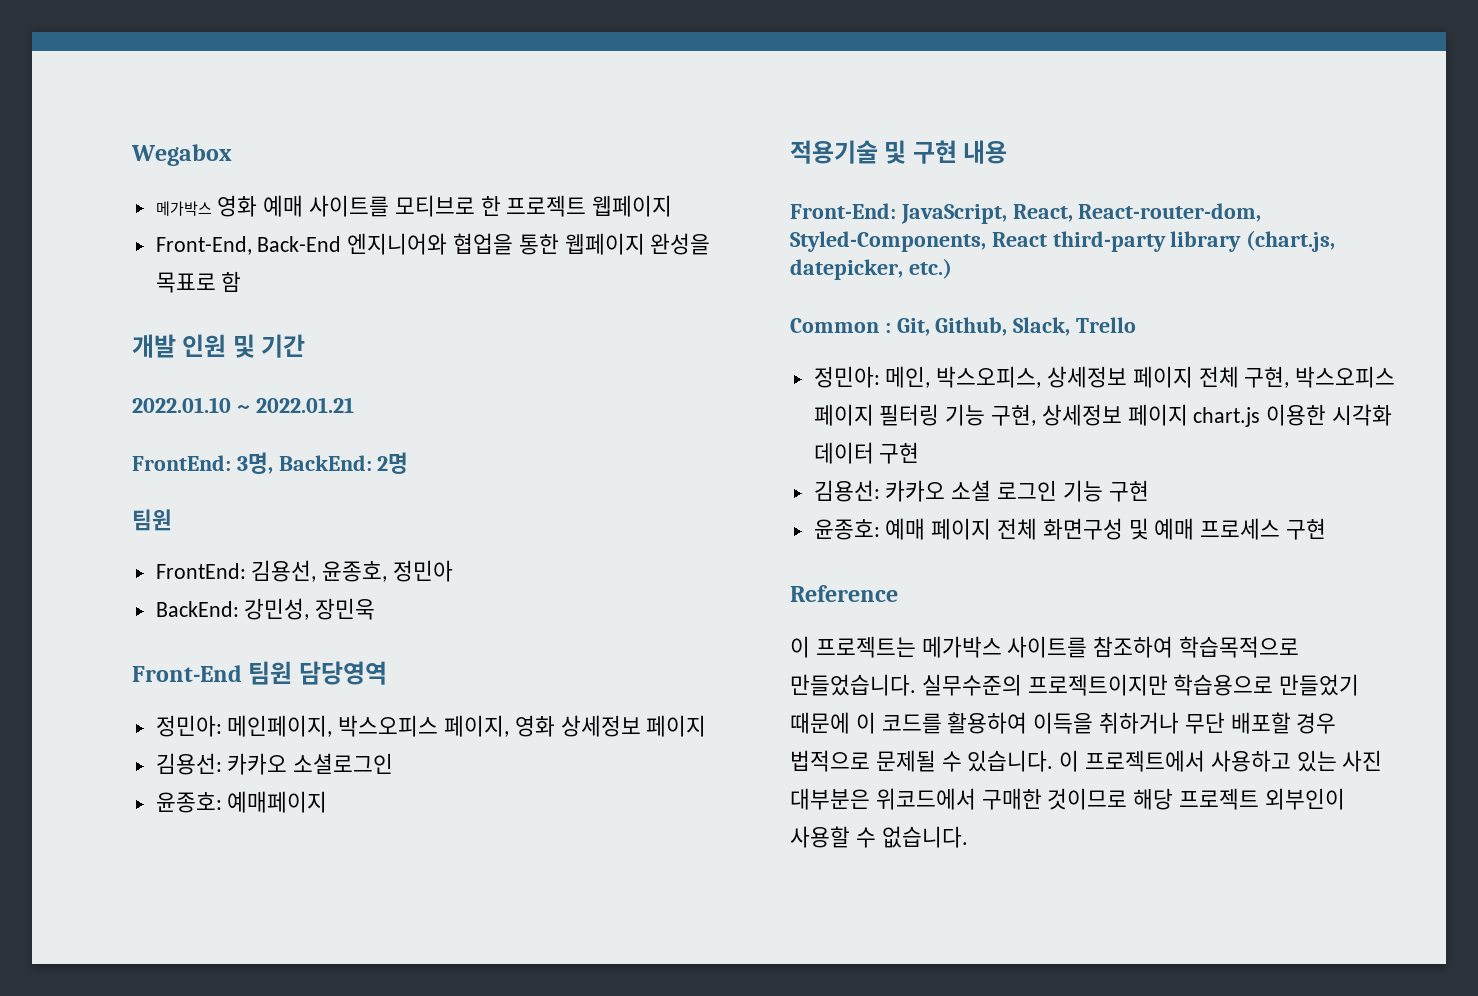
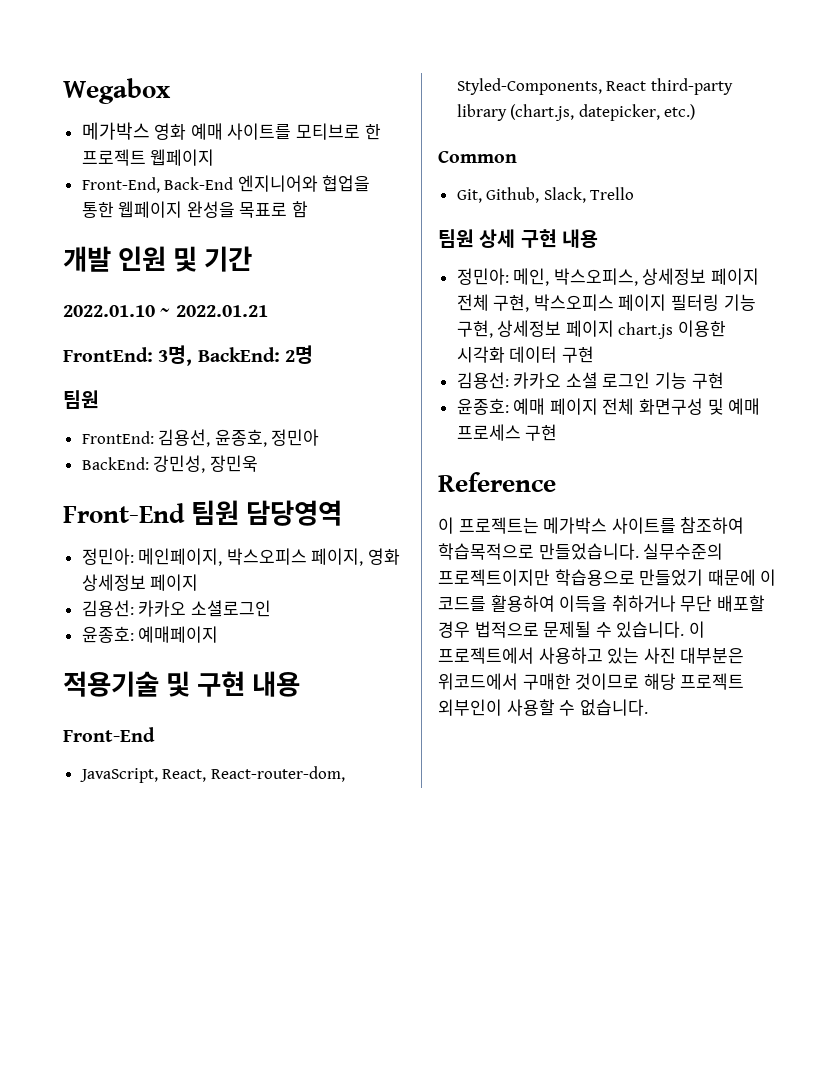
[790,203,896,219] Front-End: -> [63,727,155,742] Front-End //
[884,323,891,333] : -> (517, 156) //
(1137, 325) none -> [438,229,598,248] // 팀원 상세 구현 내용

